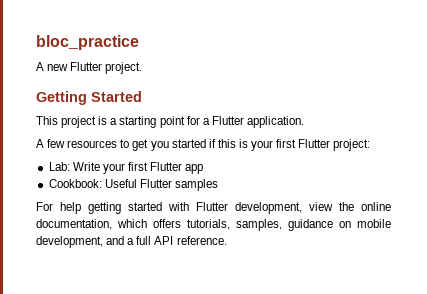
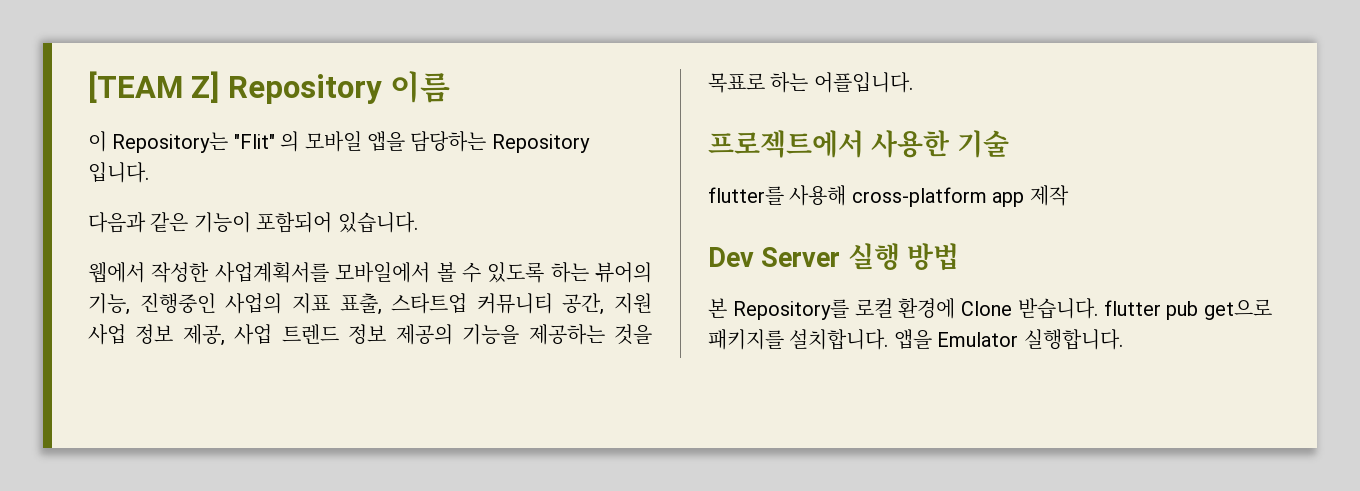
[36,35,139,50] [36,62,143,74] [36,91,142,105] [36,116,304,128] [36,139,371,151] [48,162,204,174] [48,179,218,191] [36,202,391,214] [36,219,391,231] [36,236,227,248] bloc_practice // A new Flutter project. // Getting Started // This project is a starting point for a Flutter application. // A few resources to get you started if this is your first Flutter project: // Lab: Write your first Flutter app // Cookbook: Useful Flutter samples // For help getting started with Flutter development, view the online documentation, which offers tutorials, samples, guidance on mobile development, and a full API reference. -> [88,71,451,104] [88,131,590,153] [88,162,149,183] [88,212,418,233] [88,262,652,283] [88,293,652,315] [88,324,653,346] [708,72,913,93] [708,130,1009,158] [708,185,1069,207] [708,243,959,271] [708,298,1272,320] [708,329,1123,350] [TEAM Z] Repository 이름 // 이 Repository는 "Flit" 의 모바일 앱을 담당하는 Repository 입니다. // 다음과 같은 기능이 포함되어 있습니다. // 웹에서 작성한 사업계획서를 모바일에서 볼 수 있도록 하는 뷰어의 기능, 진행중인 사업의 지표 표출, 스타트업 커뮤니티 공간, 지원 사업 정보 제공, 사업 트렌드 정보 제공의 기능을 제공하는 것을 목표로 하는 어플입니다. // 프로젝트에서 사용한 기술 // flutter를 사용해 cross-platform app 제작 // Dev Server 실행 방법 // 본 Repository를 로컬 환경에 Clone 받습니다. flutter pub get으로 패키지를 설치합니다. 앱을 Emulator 실행합니다.

